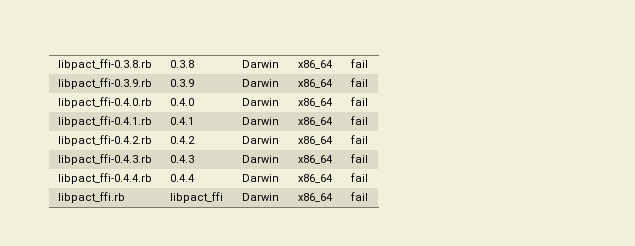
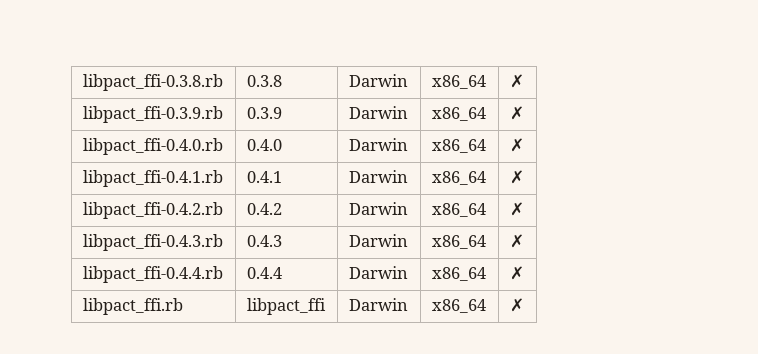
[350,59,368,68] fail -> [509,74,524,88] ✗
[350,78,368,87] fail -> [509,106,524,120] ✗
[350,97,368,106] fail -> [509,138,524,152] ✗
[350,116,368,125] fail -> [509,170,524,184] ✗
[350,135,368,144] fail -> [509,202,524,216] ✗
[350,154,368,163] fail -> [509,234,524,248] ✗
[350,173,368,182] fail -> [509,266,524,280] ✗
[350,192,368,201] fail -> [509,298,524,312] ✗

